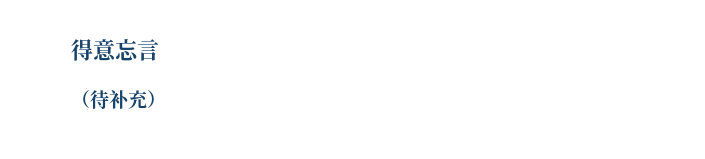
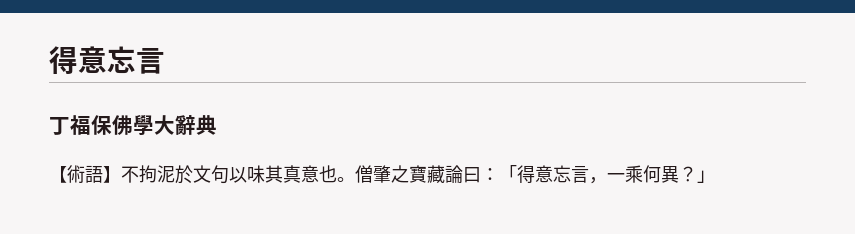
[71,90,166,109] （待补充） -> [49,115,217,135] [49,165,715,184] 丁福保佛學大辭典 // 【術語】不拘泥於文句以味其真意也。僧肇之寶藏論曰：「得意忘言，一乘何異？」

